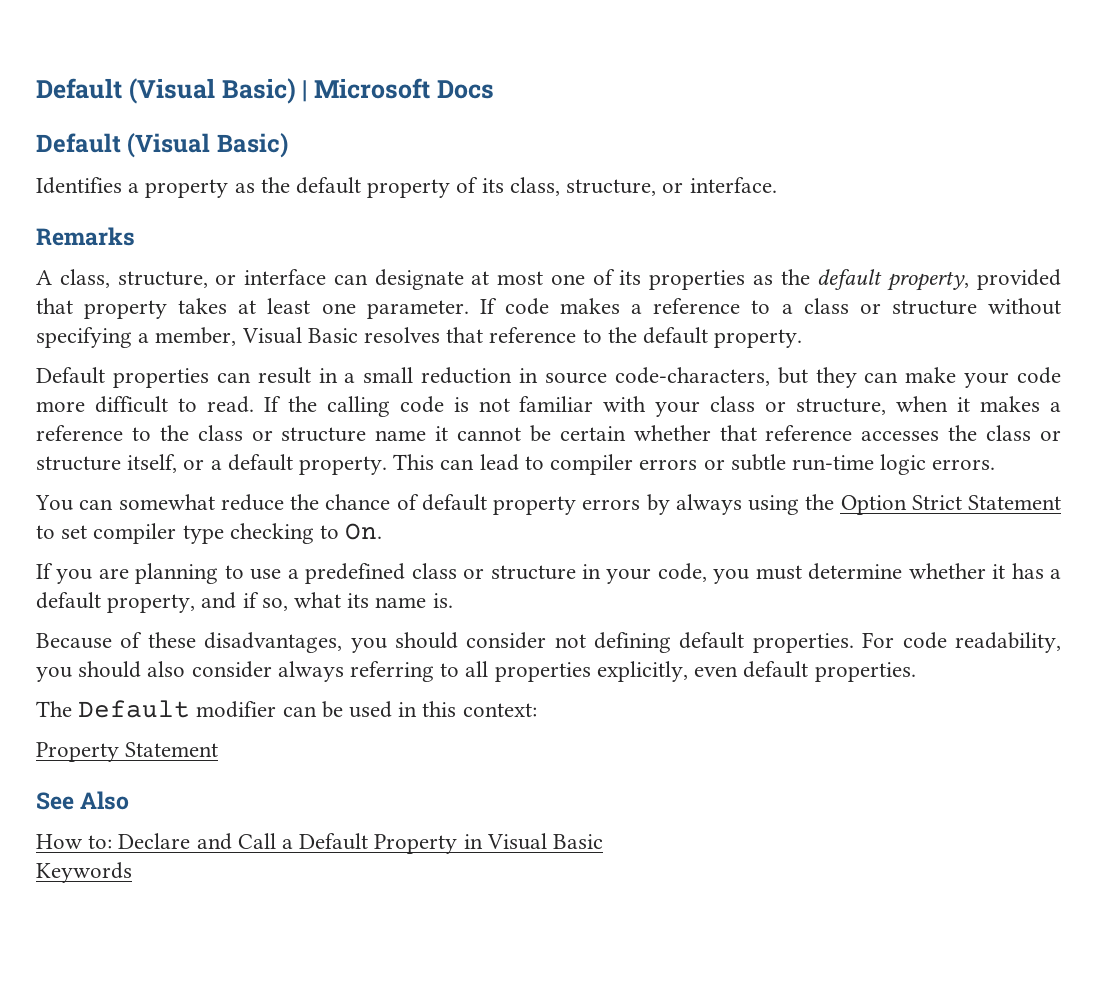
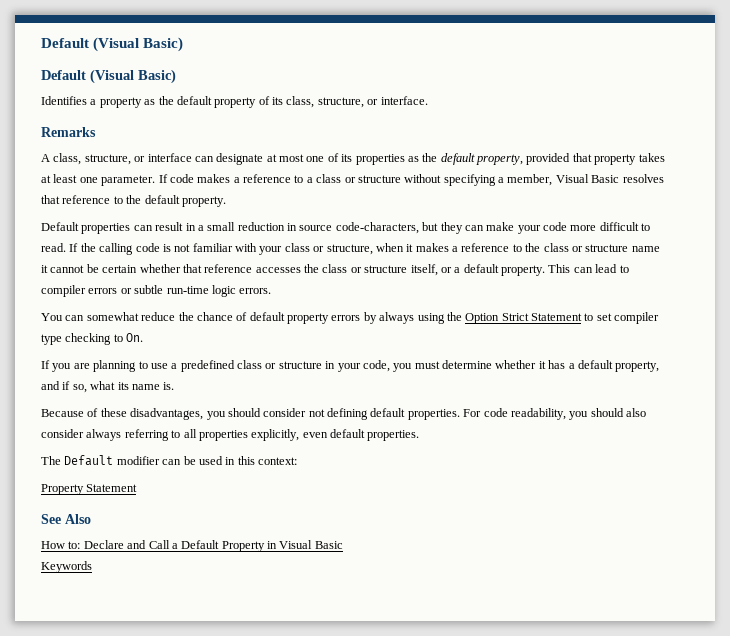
[36,78,494,104] Default (Visual Basic) | Microsoft Docs -> [41,37,184,52] Default (Visual Basic)

